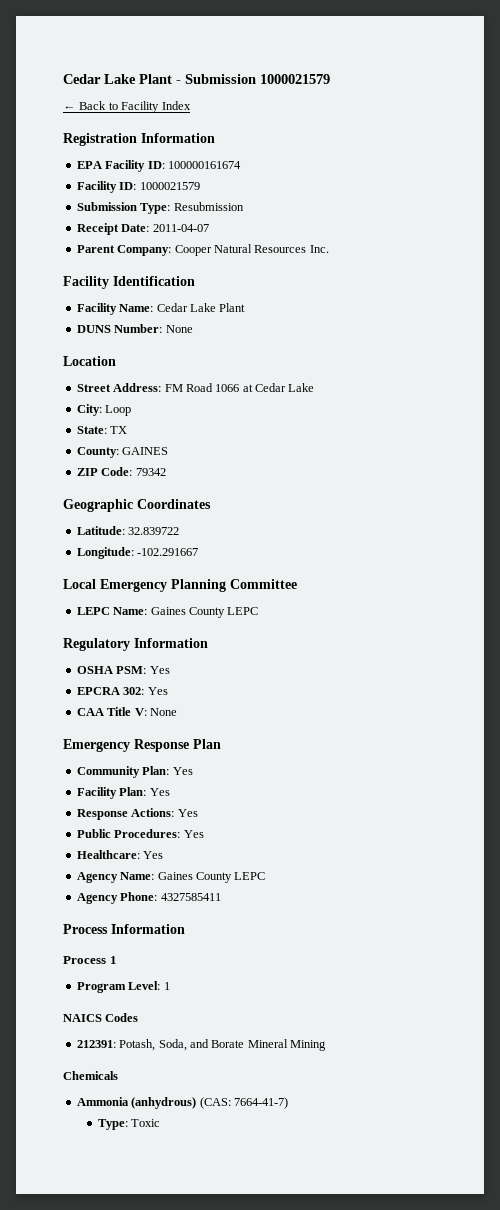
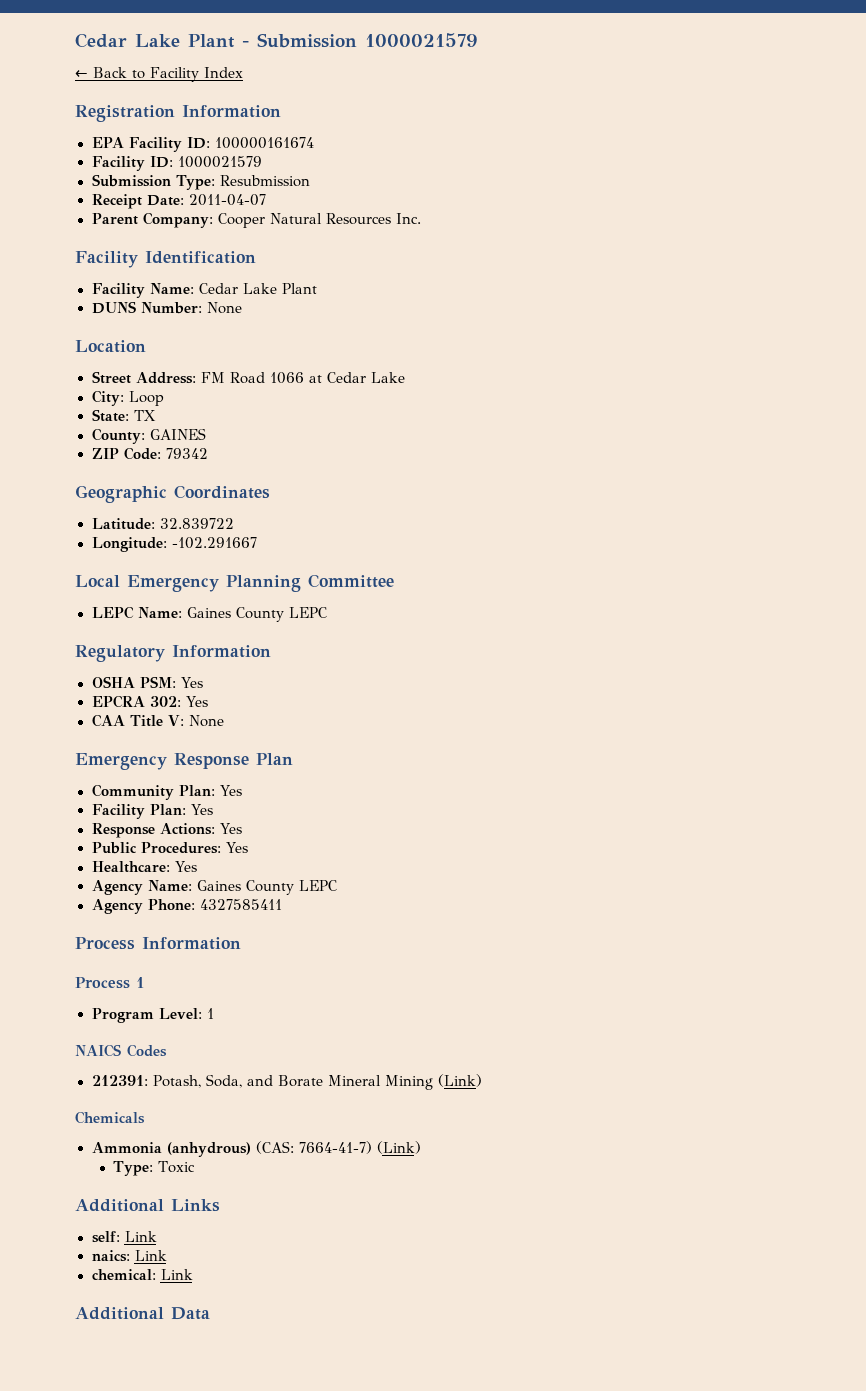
(326, 1045) none -> [437,1074,482,1087] (Link)
(288, 1103) none -> [376,1141,421,1154] (Link)
(161, 1123) none -> [75,1199,220,1212] [91,1231,157,1243] [91,1250,167,1262] [91,1269,193,1280] [75,1307,210,1320] // Additional Links // self: Link // naics: Link // chemical: Link // Additional Data

